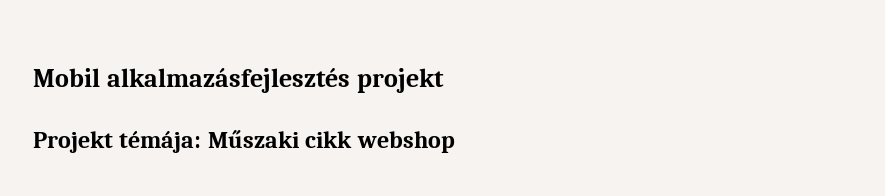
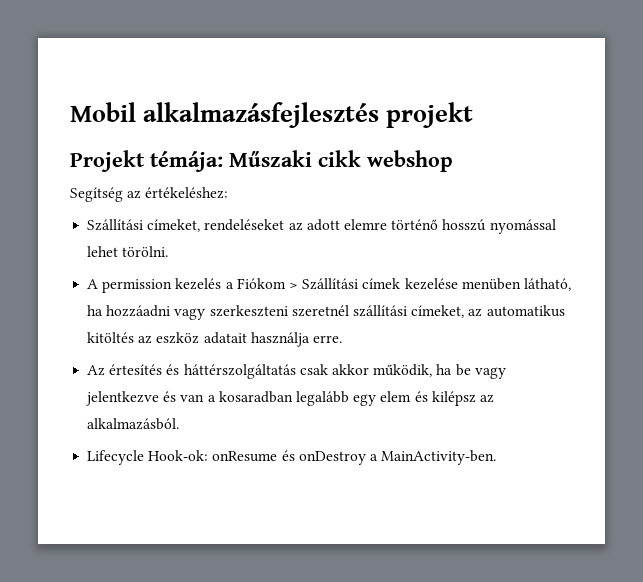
(455, 142) none -> [70,187,229,202] [87,219,556,234] [87,246,169,257] [87,278,571,293] [87,305,565,320] [87,332,342,347] [87,364,506,379] [86,391,494,406] [87,418,180,430] [87,450,497,465] // Segítség az értékeléshez: // Szállítási címeket, rendeléseket az adott elemre történő hosszú nyomással lehet törölni. // A permission kezelés a Fiókom > Szállítási címek kezelése menüben látható, ha hozzáadni vagy szerkeszteni szeretnél szállítási címeket, az automatikus kitöltés az eszköz adatait használja erre. // Az értesítés és háttérszolgáltatás csak akkor működik, ha be vagy jelentkezve és van a kosaradban legalább egy elem és kilépsz az alkalmazásból. // Lifecycle Hook-ok: onResume és onDestroy a MainActivity-ben.

